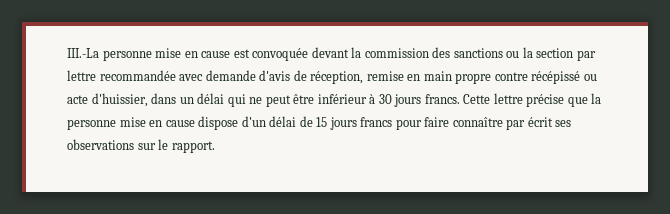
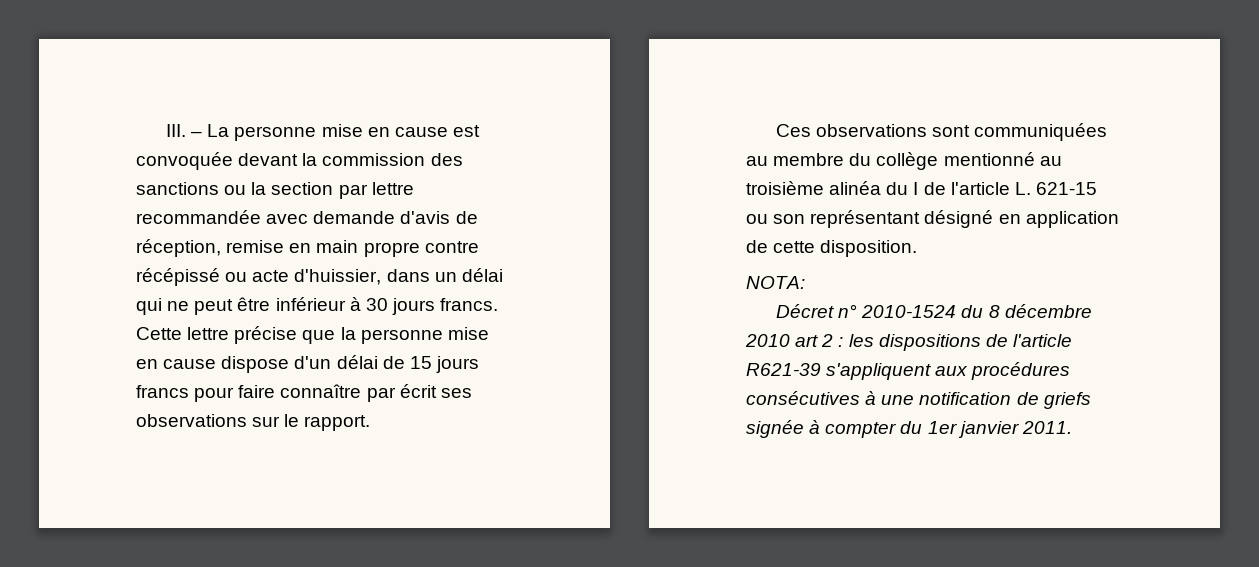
[67,48,99,58] III.-La -> [166,124,230,137] III. – La
(215, 147) none -> [776,123,1108,141] [746,152,1062,170] [746,181,1097,195] [746,210,1119,228] [746,240,918,257] [746,276,805,289] [776,304,1092,318] [745,334,1072,351] [746,362,1071,380] [746,391,1091,409] [746,420,1072,438] // Ces observations sont communiquées au membre du collège mentionné au troisième alinéa du I de l'article L. 621-15 ou son représentant désigné en application de cette disposition. // NOTA: // Décret n° 2010-1524 du 8 décembre 2010 art 2 : les dispositions de l'article R621-39 s'appliquent aux procédures consécutives à une notification de griefs signée à compter du 1er janvier 2011.

